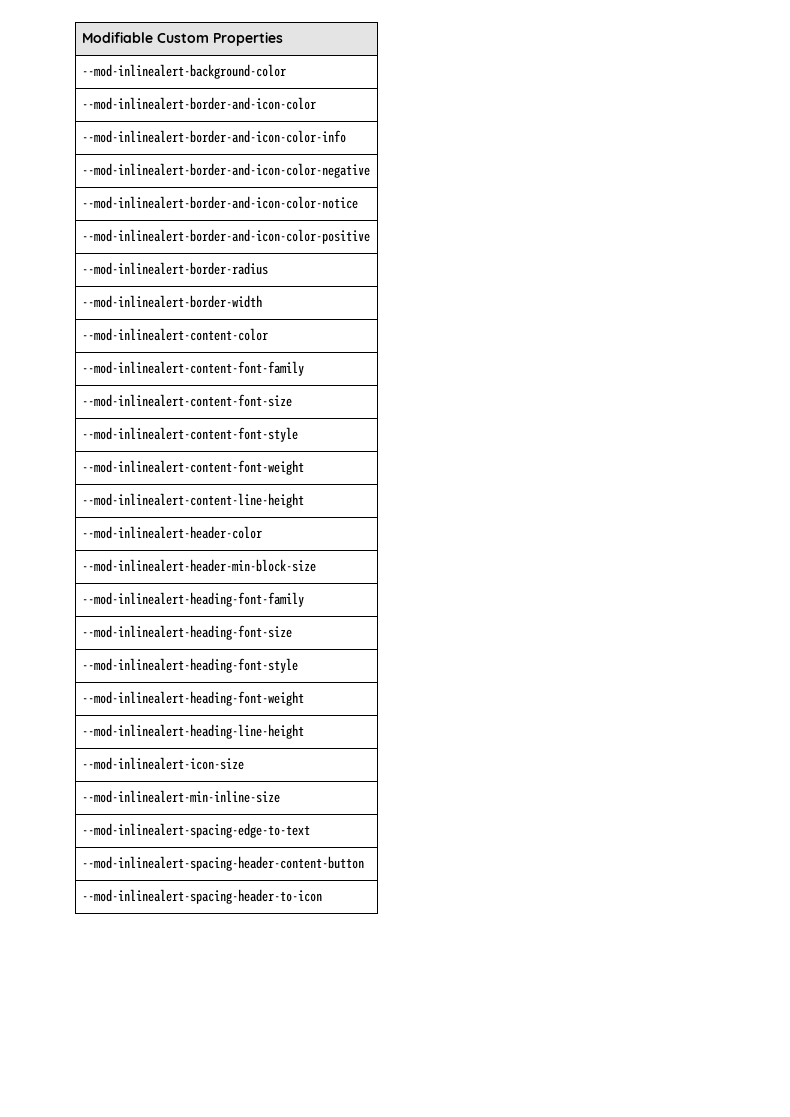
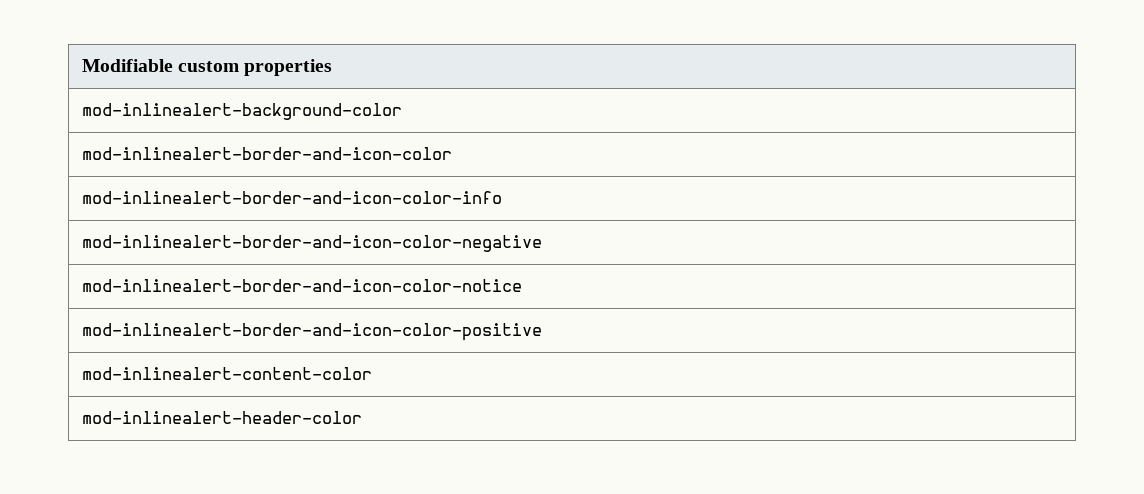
[156,32,283,46] [81,64,286,79] [81,97,316,110] [81,130,346,143] [81,163,370,178] [81,196,358,209] [81,229,370,244] [81,262,268,275] [81,295,262,308] [81,328,268,341] [81,361,304,376] [81,394,292,407] [81,427,298,442] [81,460,304,475] [81,493,304,508] [81,526,262,539] [81,559,316,572] [81,592,304,607] [81,625,292,640] [81,658,298,673] [81,691,304,706] [81,724,304,739] [81,757,244,770] [81,790,280,803] [81,823,310,838] [81,856,364,871] [81,889,322,904] Custom Properties // --mod-inlinealert-background-color // --mod-inlinealert-border-and-icon-color // --mod-inlinealert-border-and-icon-color-info // --mod-inlinealert-border-and-icon-color-negative // --mod-inlinealert-border-and-icon-color-notice // --mod-inlinealert-border-and-icon-color-positive // --mod-inlinealert-border-radius // --mod-inlinealert-border-width // --mod-inlinealert-content-color // --mod-inlinealert-content-font-family // --mod-inlinealert-content-font-size // --mod-inlinealert-content-font-style // --mod-inlinealert-content-font-weight // --mod-inlinealert-content-line-height // --mod-inlinealert-header-color // --mod-inlinealert-header-min-block-size // --mod-inlinealert-heading-font-family // --mod-inlinealert-heading-font-size // --mod-inlinealert-heading-font-style // --mod-inlinealert-heading-font-weight // --mod-inlinealert-heading-line-height // --mod-inlinealert-icon-size // --mod-inlinealert-min-inline-size // --mod-inlinealert-spacing-edge-to-text // --mod-inlinealert-spacing-header-content-button // --mod-inlinealert-spacing-header-to-icon -> [178,59,333,76] [81,103,402,120] [81,147,452,160] [81,191,502,204] [81,235,542,252] [81,279,522,292] [81,323,542,341] [81,367,372,380] [81,411,362,424] custom properties // mod-inlinealert-background-color // mod-inlinealert-border-and-icon-color // mod-inlinealert-border-and-icon-color-info // mod-inlinealert-border-and-icon-color-negative // mod-inlinealert-border-and-icon-color-notice // mod-inlinealert-border-and-icon-color-positive // mod-inlinealert-content-color // mod-inlinealert-header-color

